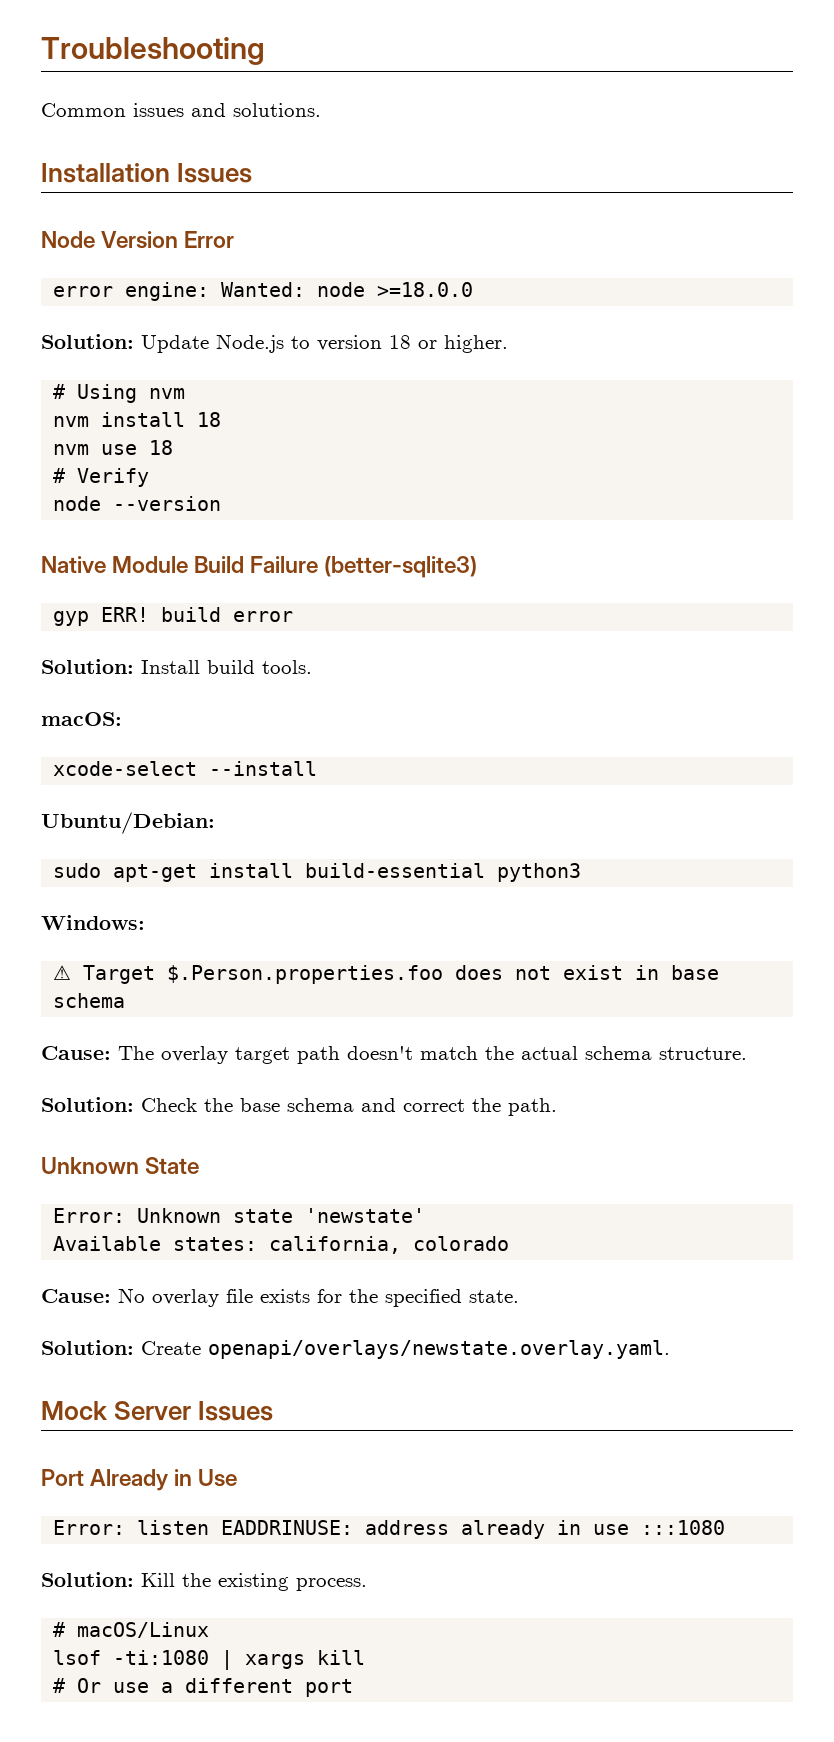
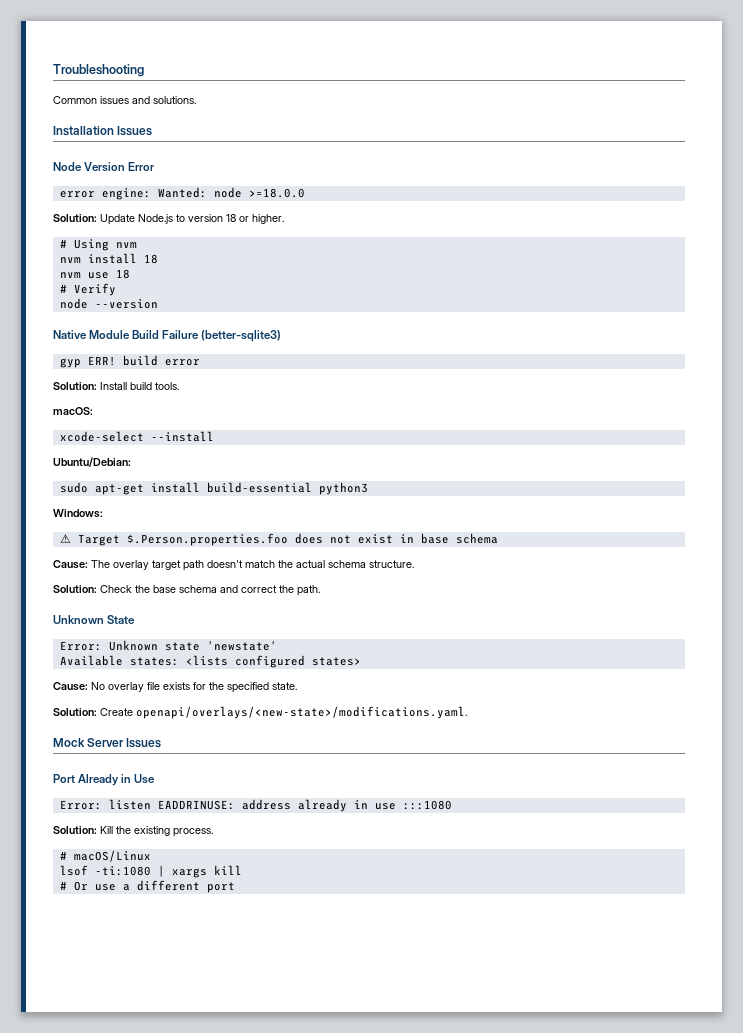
[269,1236,510,1254] california, colorado -> [185,655,361,668] <lists configured states>
[208,1340,670,1359] openapi/overlays/newstate.overlay.yaml. -> [136,706,467,719] openapi/overlays/<new-state>/modifications.yaml.

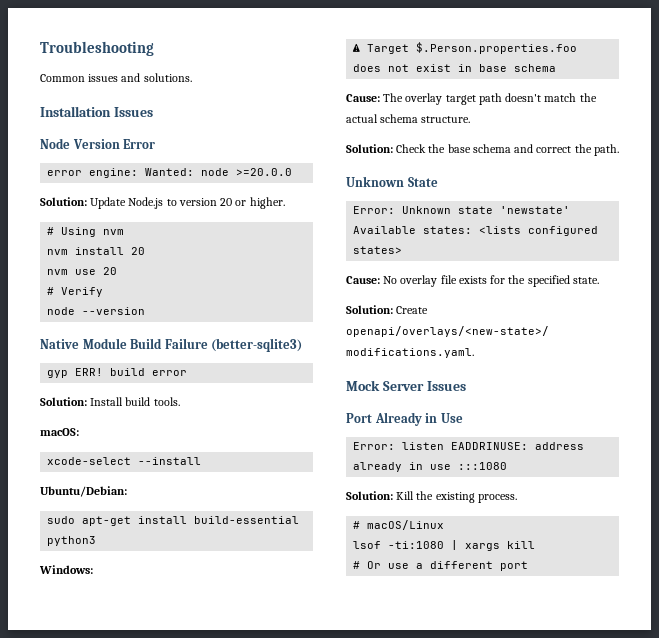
[248,188,305,198] >=18.0.0 -> [236,168,293,176] >=20.0.0
[226,214,236,222] 18 -> [220,198,233,206] 20
[143,254,158,264] 18 -> [131,247,146,255] 20
[115,269,130,279] 18 -> [103,267,118,275] 20

